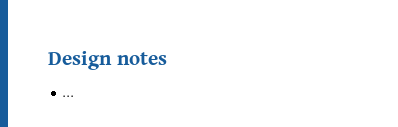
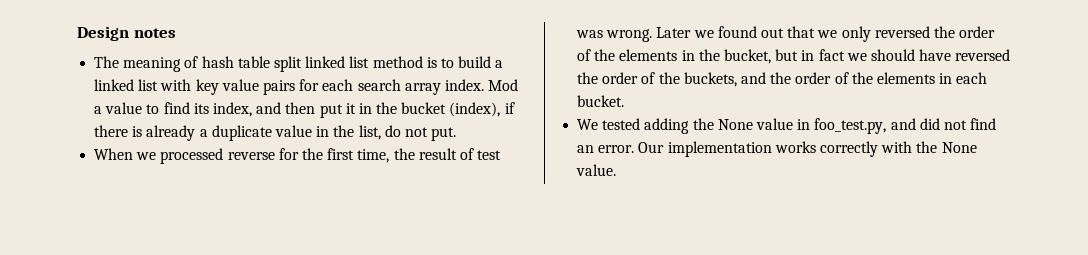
[62,95,75,97] ... -> [94,56,504,72] [94,79,519,95] [94,102,515,118] [94,125,457,141] [94,148,502,164] [576,26,996,42] [577,49,1011,64] [577,72,988,87] [577,95,625,107] [577,118,997,134] [577,141,977,157] [576,164,617,176] The meaning of hash table split linked list method is to build a linked list with key value pairs for each search array index. Mod a value to find its index, and then put it in the bucket (index), if there is already a duplicate value in the list, do not put. // When we processed reverse for the first time, the result of test was wrong. Later we found out that we only reversed the order of the elements in the bucket, but in fact we should have reversed the order of the buckets, and the order of the elements in each bucket. // We tested adding the None value in foo_test.py, and did not find an error. Our implementation works correctly with the None value.

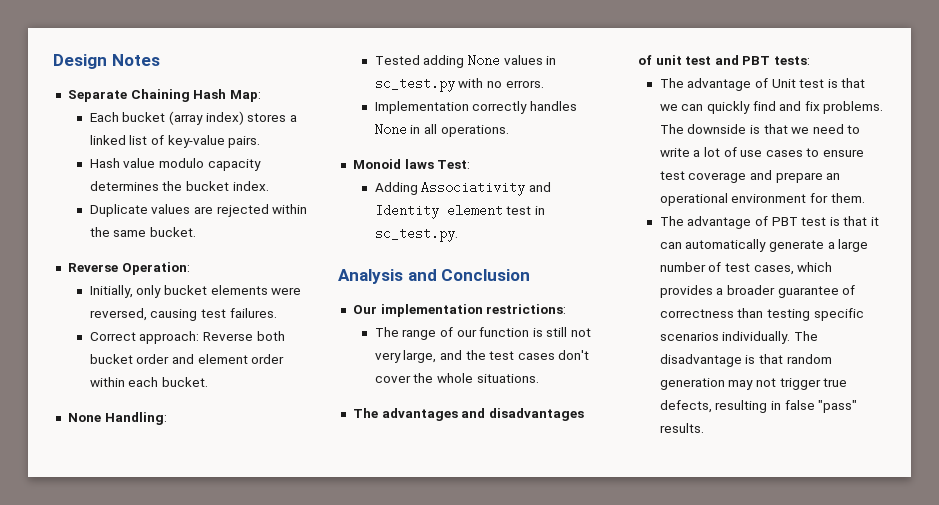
[133,28,176,38] [94,56,504,72] [94,79,519,95] [94,102,515,118] [94,125,457,141] [94,148,502,164] [576,26,996,42] [577,49,1011,64] [577,72,988,87] [577,95,625,107] [577,118,997,134] [577,141,977,157] [576,164,617,176] notes // The meaning of hash table split linked list method is to build a linked list with key value pairs for each search array index. Mod a value to find its index, and then put it in the bucket (index), if there is already a duplicate value in the list, do not put. // When we processed reverse for the first time, the result of test was wrong. Later we found out that we only reversed the order of the elements in the bucket, but in fact we should have reversed the order of the buckets, and the order of the elements in each bucket. // We tested adding the None value in foo_test.py, and did not find an error. Our implementation works correctly with the None value. -> [111,54,160,66] [67,89,261,102] [89,111,297,125] [89,135,261,148] [89,158,261,171] [89,181,269,191] [89,204,308,217] [89,227,196,237] [67,262,190,275] [89,285,302,298] [89,308,277,321] [89,331,285,344] [89,354,285,364] [89,377,208,387] [67,412,167,425] [374,54,557,68] [374,77,544,92] [374,101,577,114] [374,123,509,137] [352,159,471,169] [374,181,551,196] [374,204,545,219] [374,227,458,242] [338,269,531,284] [352,304,567,317] [374,327,592,340] [374,350,590,363] [374,373,539,383] [352,408,584,421] [637,55,811,65] [659,78,866,91] [659,101,884,114] [659,124,861,134] [659,147,865,157] [659,170,841,183] [659,193,865,206] [659,216,880,229] [659,239,869,252] [659,262,833,275] [659,285,856,298] [659,308,864,321] [659,331,818,344] [659,354,832,367] [659,378,848,390] [659,400,858,413] [659,423,704,433] Notes // Separate Chaining Hash Map: // Each bucket (array index) stores a linked list of key-value pairs. // Hash value modulo capacity determines the bucket index. // Duplicate values are rejected within the same bucket. // Reverse Operation: // Initially, only bucket elements were reversed, causing test failures. // Correct approach: Reverse both bucket order and element order within each bucket. // None Handling: // Tested adding None values in sc_test.py with no errors. // Implementation correctly handles None in all operations. // Monoid laws Test: // Adding Associativity and Identity element test in sc_test.py. // Analysis and Conclusion // Our implementation restrictions: // The range of our function is still not very large, and the test cases don't cover the whole situations. // The advantages and disadvantages of unit test and PBT tests: // The advantage of Unit test is that we can quickly find and fix problems. The downside is that we need to write a lot of use cases to ensure test coverage and prepare an operational environment for them. // The advantage of PBT test is that it can automatically generate a large number of test cases, which provides a broader guarantee of correctness than testing specific scenarios individually. The disadvantage is that random generation may not trigger true defects, resulting in false "pass" results.

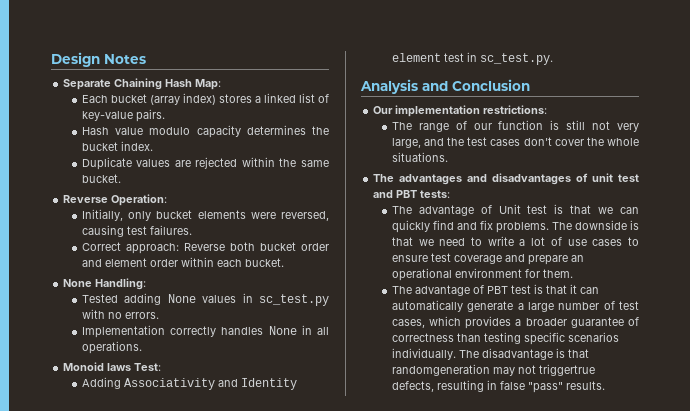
[786,354,832,364] [659,378,848,390] random generation may not trigger true -> [391,364,595,376] randomgeneration may not triggertrue

